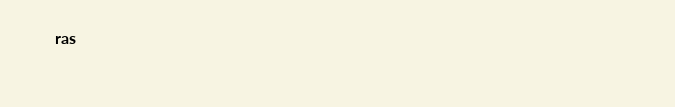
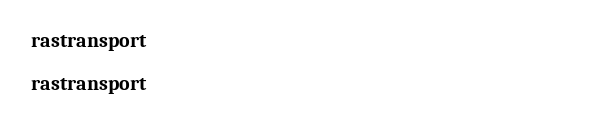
[55,36,76,44] ras -> [31,35,147,51] [31,78,147,94] rastransport // rastransport

